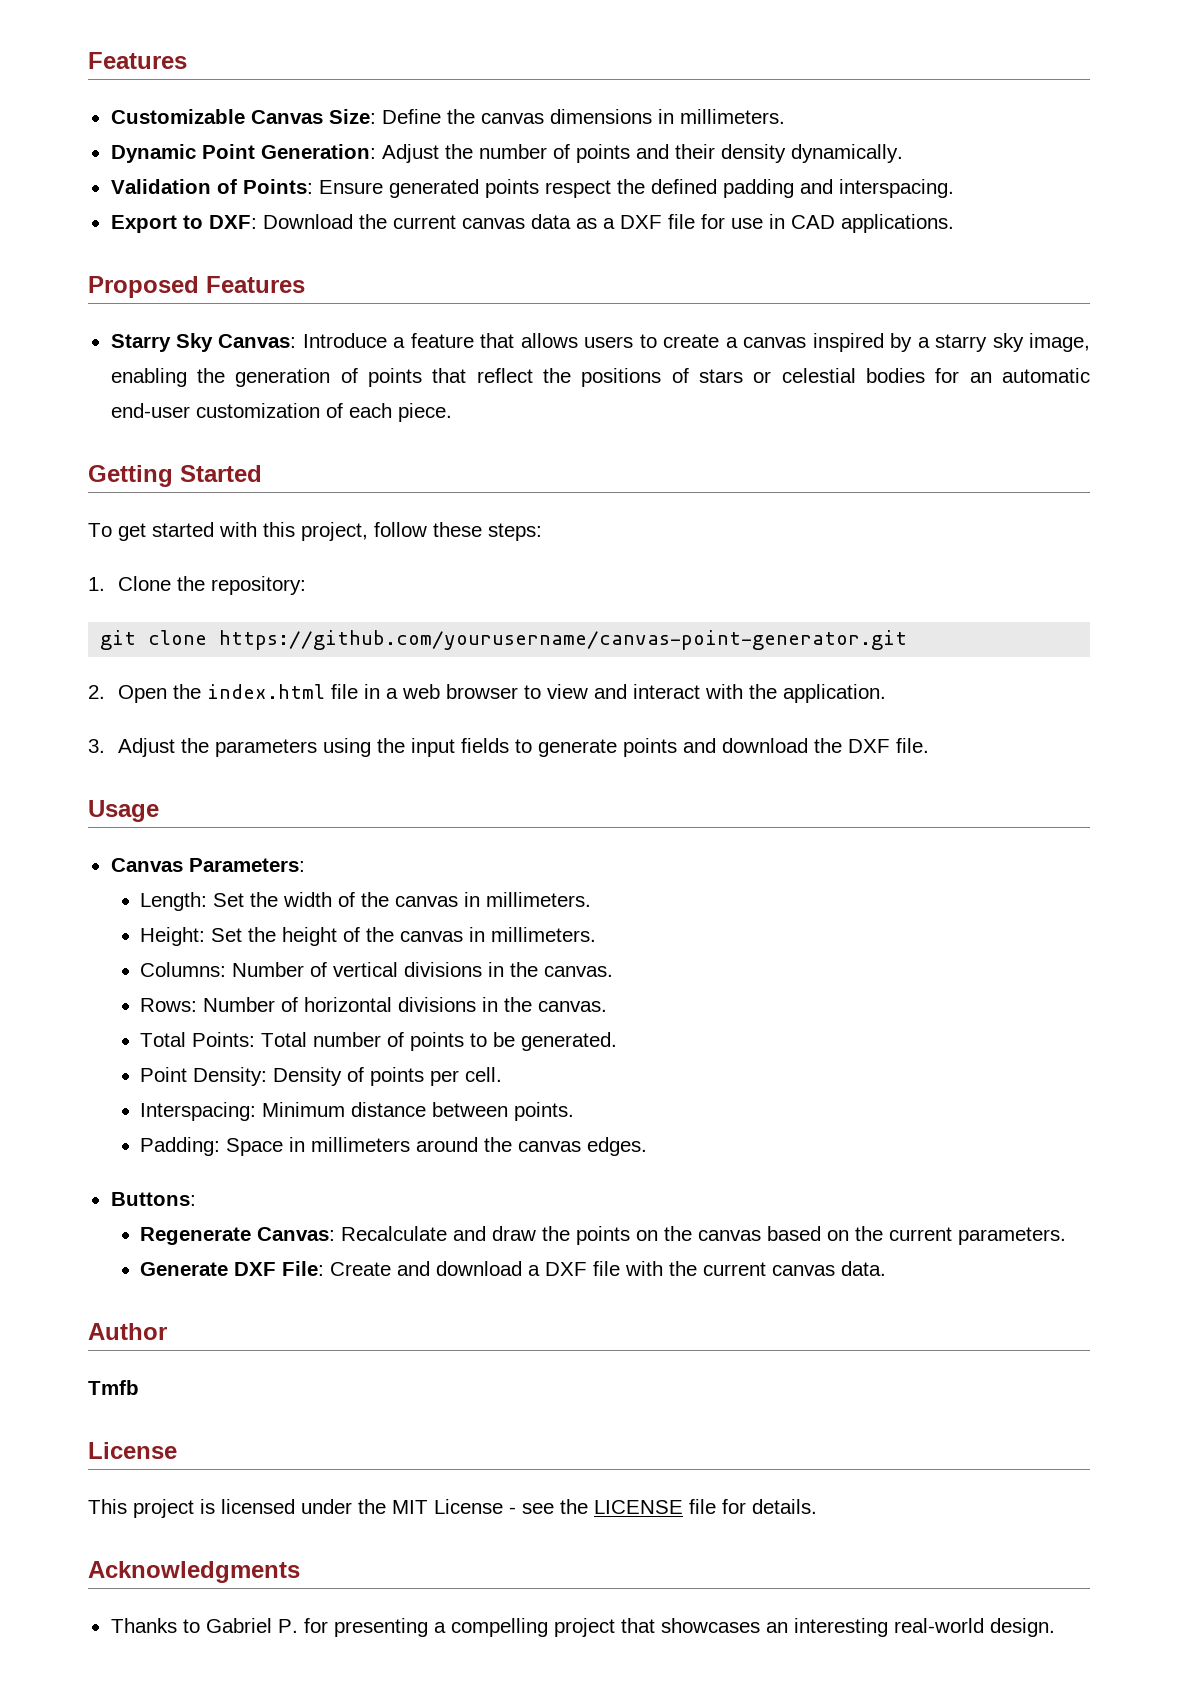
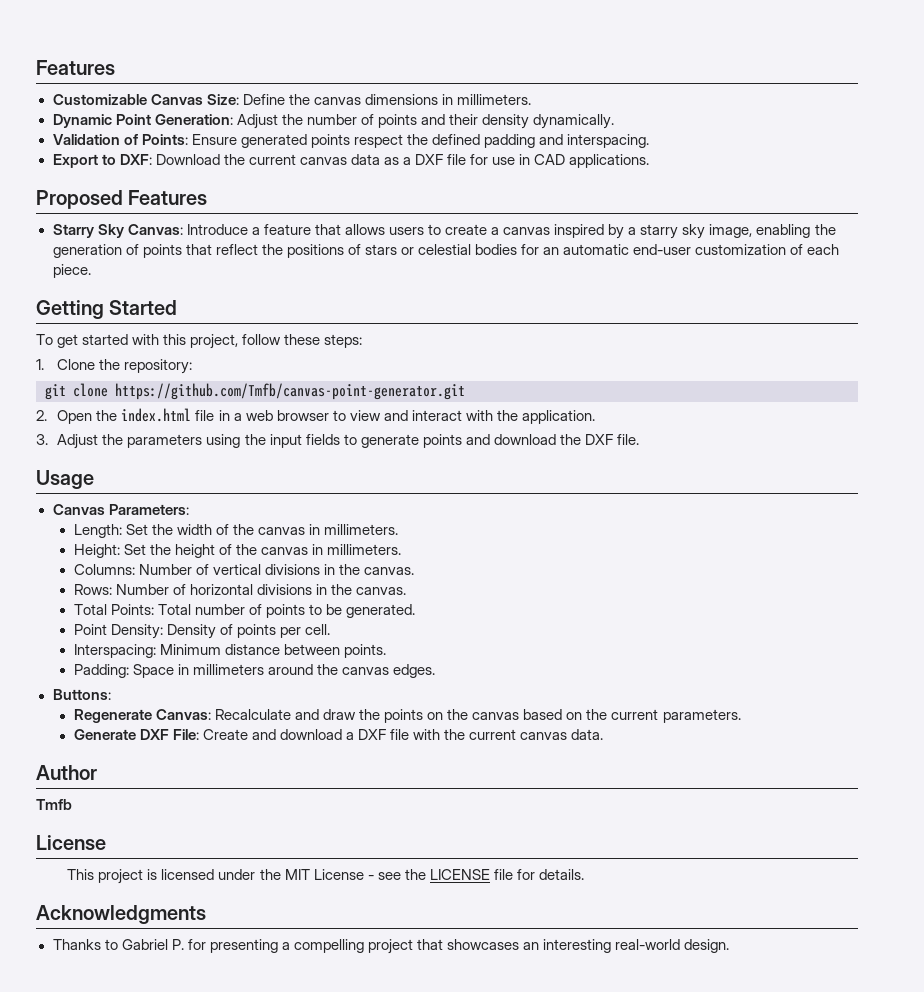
[219,630,908,650] https://github.com/yourusername/canvas-point-generator.git -> [115,383,465,400] https://github.com/Tmfb/canvas-point-generator.git

